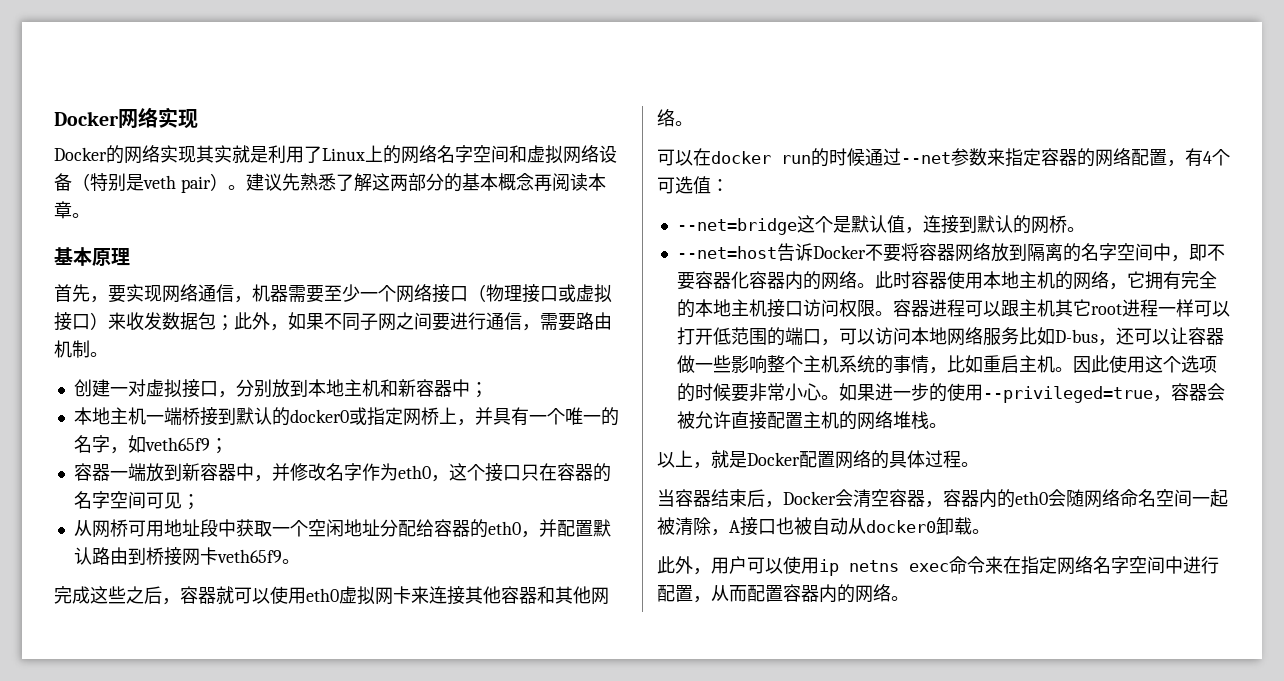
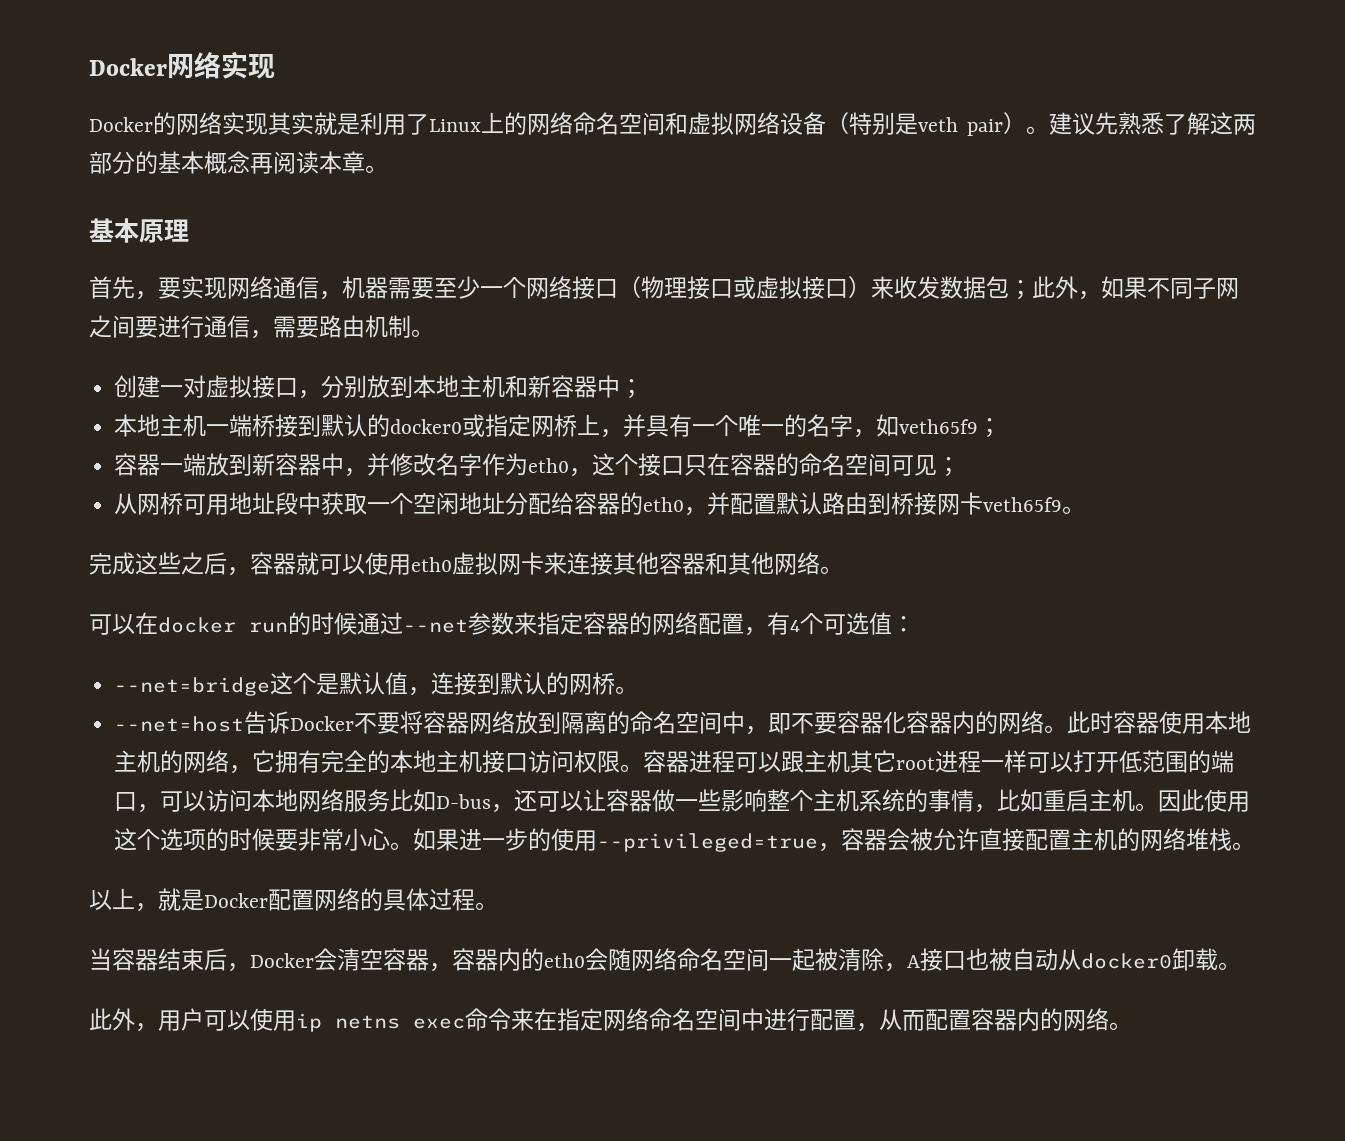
[437,145,473,163] 名字 -> [573,112,619,135] 命名
[73,491,110,509] 名字 -> [799,453,846,476] 命名
[1080,243,1117,261] 名字 -> [630,711,677,734] 命名
[1093,556,1129,574] 名字 -> [649,1008,695,1031] 命名

